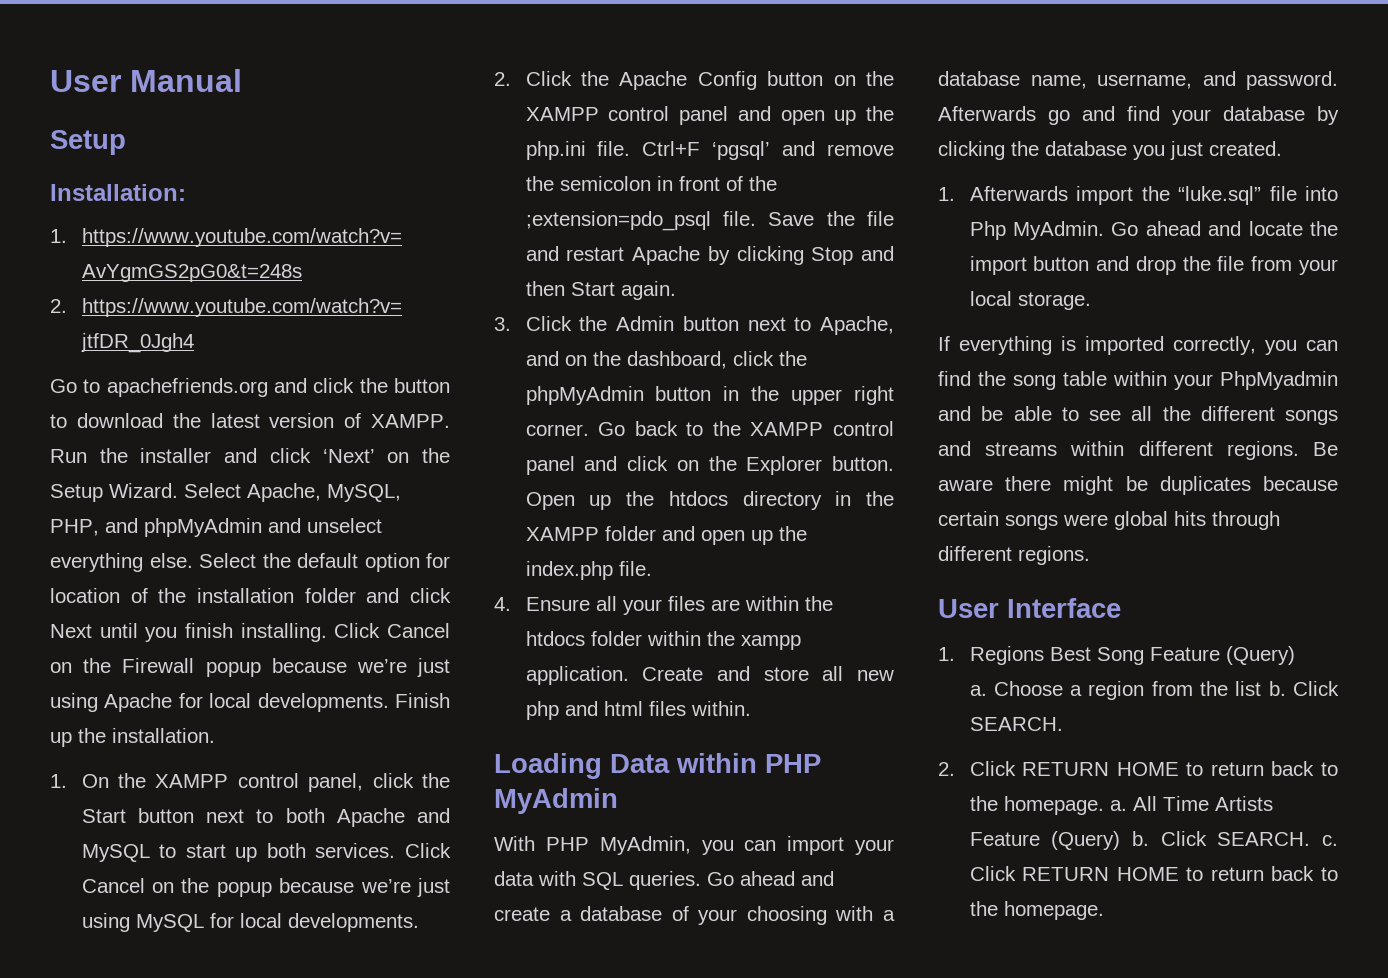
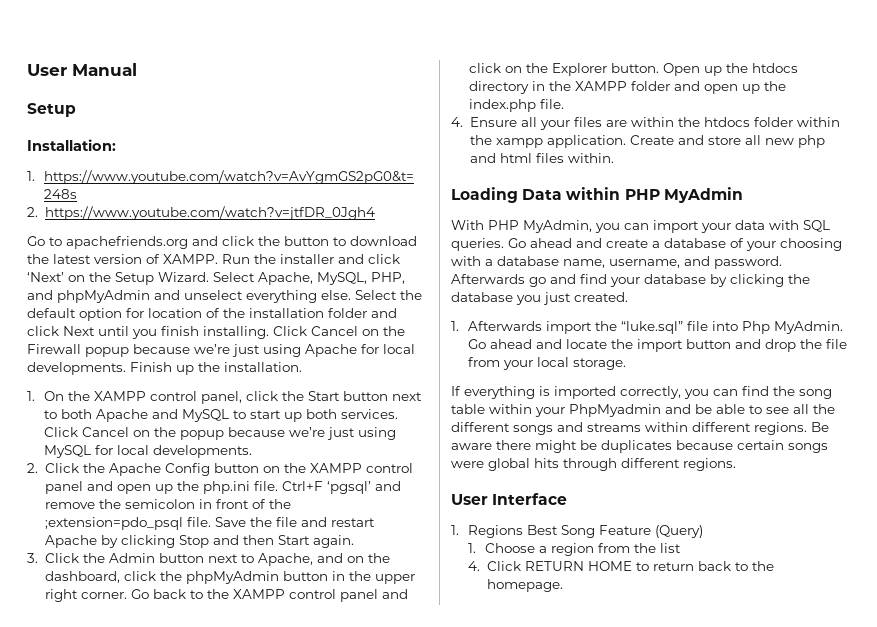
[969,685,987,696] a. -> [468,543,477,553] 1.
[1268,681,1339,696] [969,717,1063,731] [938,761,1338,776] [969,796,1273,815] [969,831,1338,850] [969,866,1338,881] [969,901,1104,920] b. Click SEARCH. // 2. Click RETURN HOME to return back to the homepage. a. All Time Artists Feature (Query) b. Click SEARCH. c. Click RETURN HOME to return back to the homepage. -> [468,561,774,571] [486,579,563,592] // 4. Click RETURN HOME to return back to the homepage.

